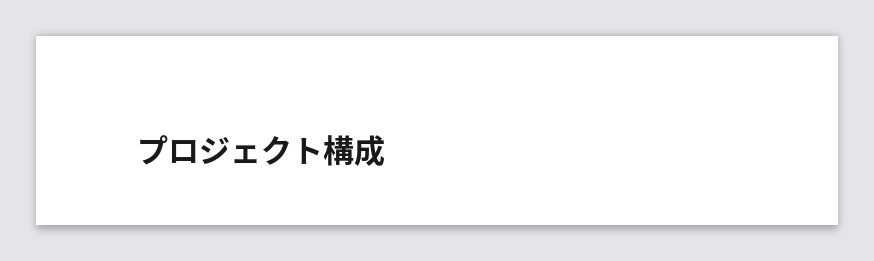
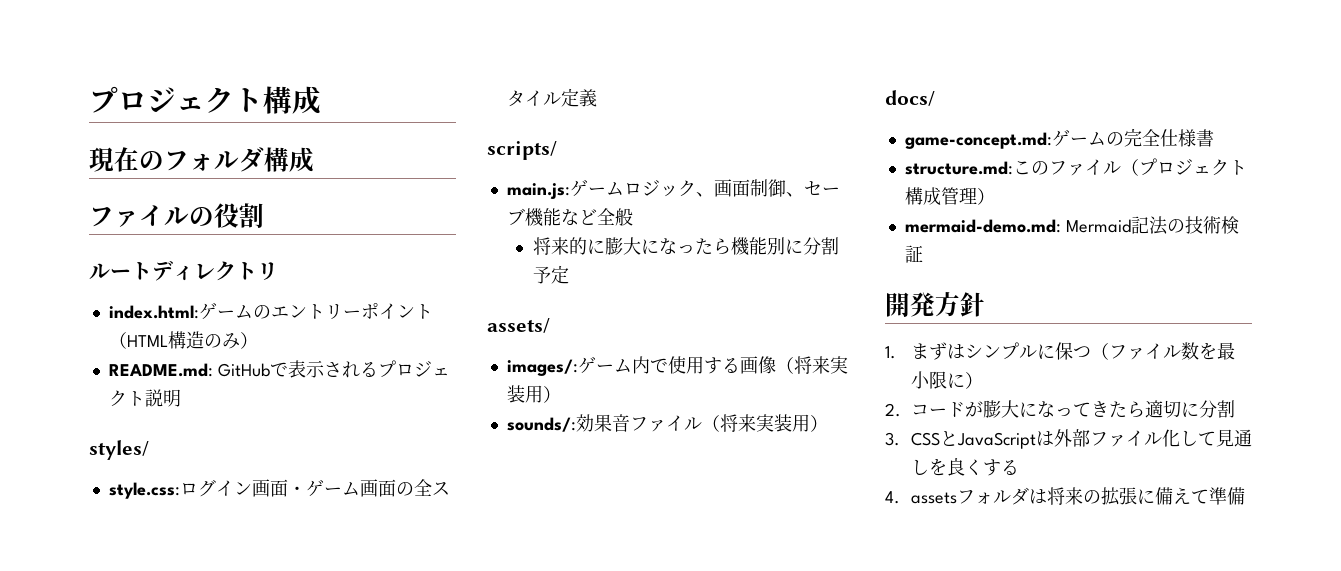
[137,135,385,166] プロジェクト構成 -> [89,86,321,114] [89,147,314,172] [89,203,264,228] [89,260,278,281] [108,302,433,320] [108,331,258,349] [108,360,450,378] [108,389,181,407] [89,440,149,460] [108,479,450,499] [506,88,597,107] [487,141,557,160] [506,179,840,199] [506,208,633,227] [532,237,839,256] [532,265,569,284] [487,318,550,333] [506,356,848,376] [506,385,561,403] [506,414,828,432] [885,90,935,106] [904,128,1214,149] [904,158,1247,176] [904,187,995,205] [904,216,1239,235] [904,245,923,263] [885,292,985,317] [885,342,1235,360] [910,371,983,389] [885,400,1235,418] [885,429,1252,449] [910,458,1019,476] [885,487,1245,506] プロジェクト構成 // 現在のフォルダ構成 // ファイルの役割 // ルートディレクトリ // index.html:ゲームのエントリーポイント（HTML構造のみ） // README.md: GitHubで表示されるプロジェクト説明 // styles/ // style.css:ログイン画面・ゲーム画面の全スタイル定義 // scripts/ // main.js:ゲームロジック、画面制御、セーブ機能など全般 // 将来的に膨大になったら機能別に分割予定 // assets/ // images/:ゲーム内で使用する画像（将来実装用） // sounds/:効果音ファイル（将来実装用） // docs/ // game-concept.md:ゲームの完全仕様書 // structure.md:このファイル（プロジェクト構成管理） // mermaid-demo.md: Mermaid記法の技術検証 // 開発方針 // 1.まずはシンプルに保つ（ファイル数を最小限に） // 2.コードが膨大になってきたら適切に分割 // 3. CSSとJavaScriptは外部ファイル化して見通しを良くする // 4. assetsフォルダは将来の拡張に備えて準備

